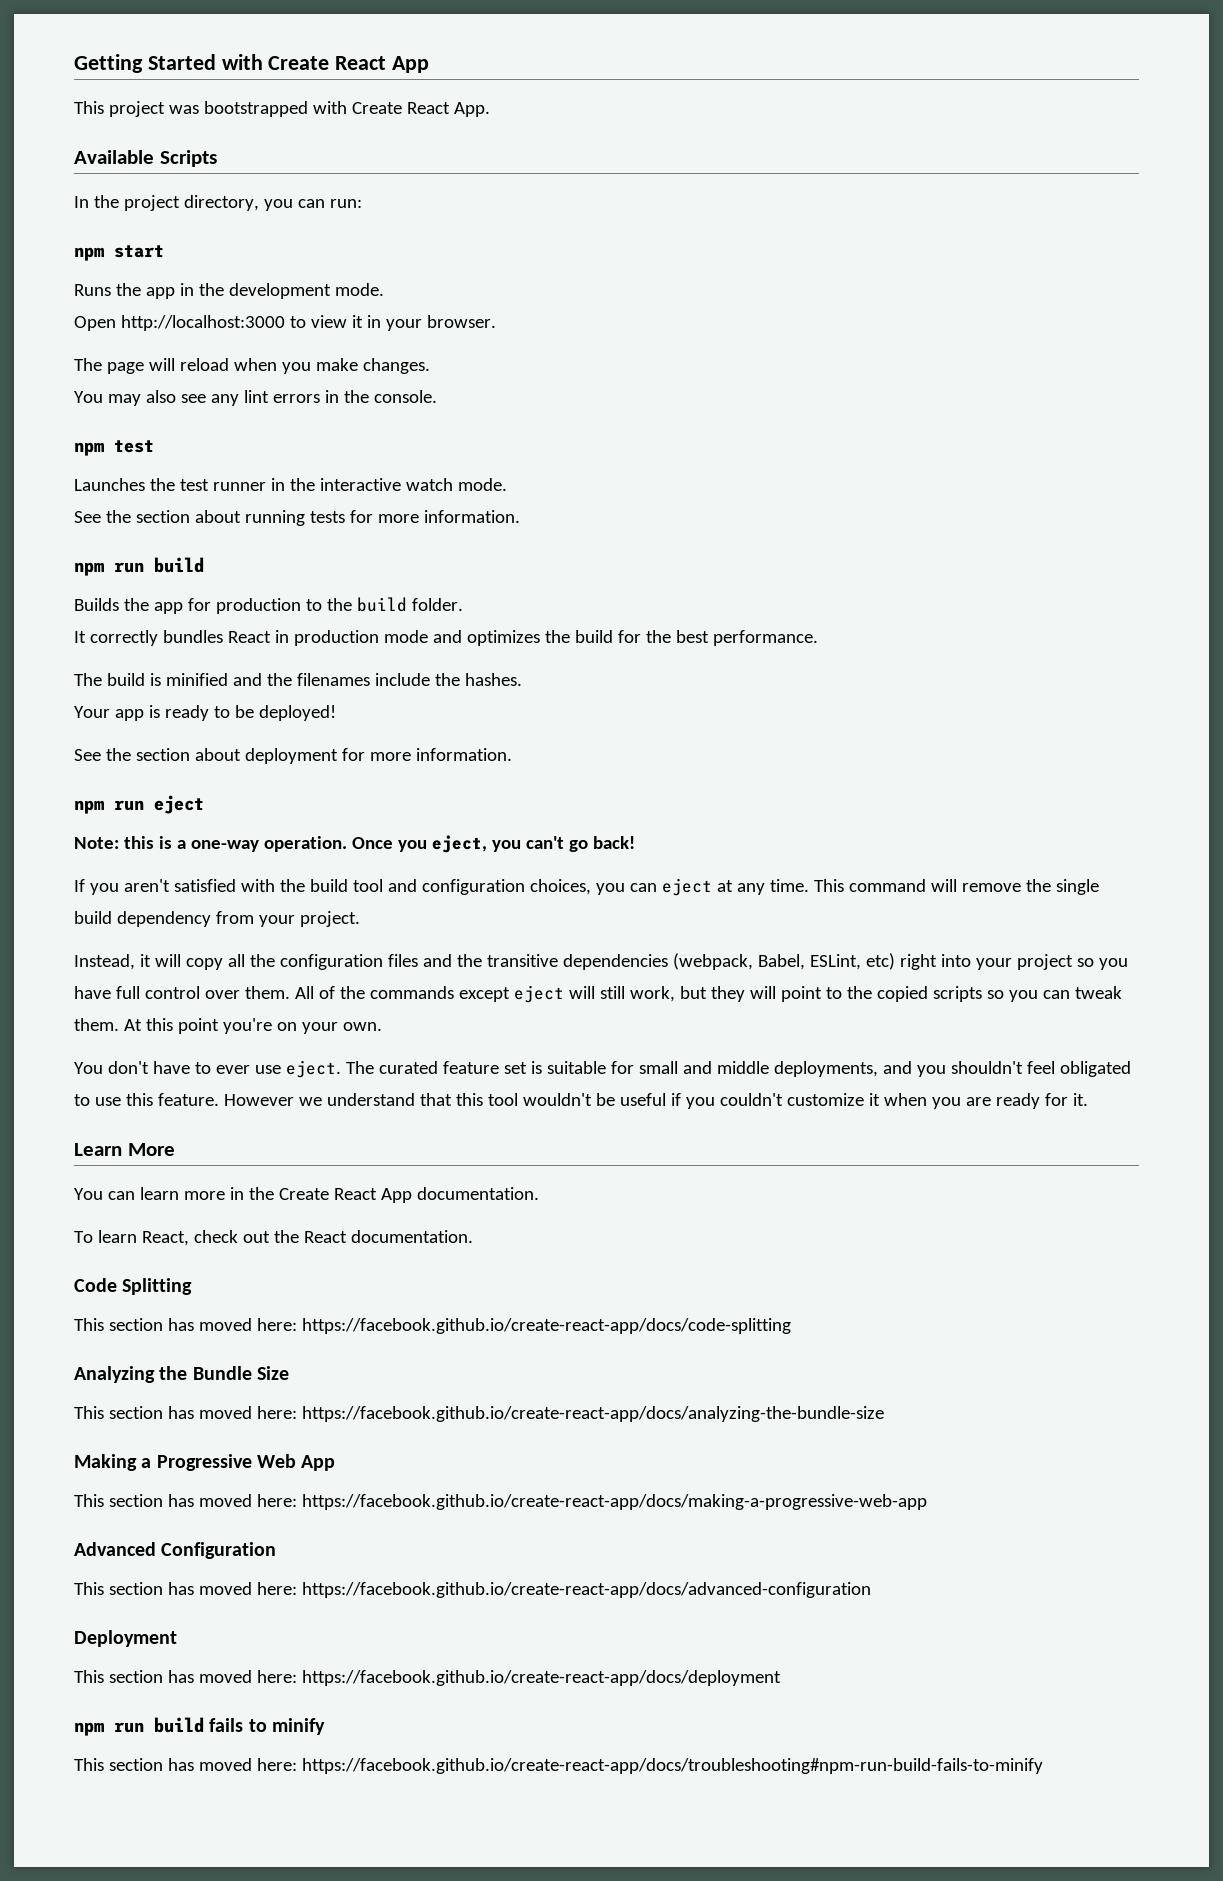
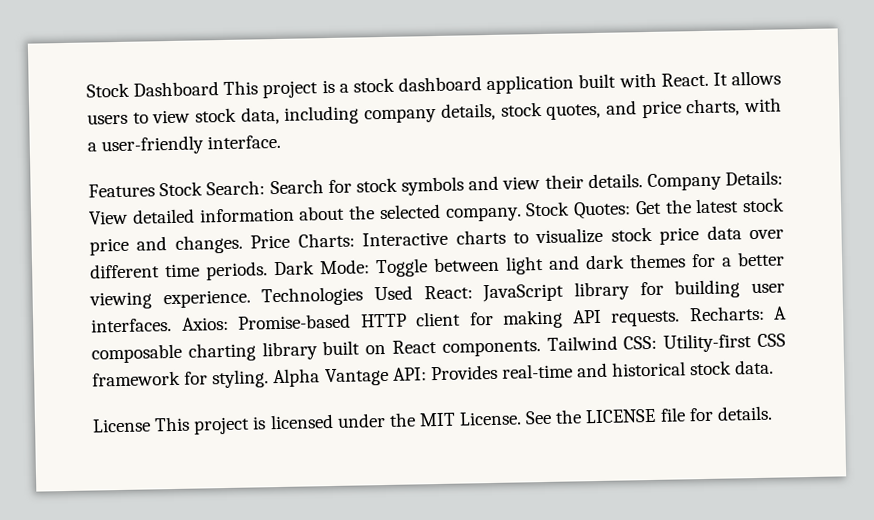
[74,54,430,73] [74,101,490,117] [74,150,217,167] [74,195,362,211] [74,245,164,261] [74,283,384,299] [74,315,496,331] [74,358,430,374] [74,390,437,406] [74,440,154,456] [74,478,507,491] [74,510,520,526] [74,557,204,576] [74,597,463,614] [74,630,818,646] [74,673,522,686] [74,705,336,721] [74,748,512,764] [74,795,204,814] [74,835,635,853] [74,878,1099,896] [74,911,360,927] [74,953,1128,970] [74,985,1122,1003] [74,1018,382,1034] [74,1060,1131,1078] [74,1093,1088,1109] [74,1143,175,1156] [74,1187,539,1203] [74,1230,473,1246] [74,1278,193,1295] [74,1318,791,1334] [74,1366,289,1383] [74,1406,884,1422] [74,1454,336,1471] [74,1494,927,1510] [74,1542,277,1559] [74,1582,871,1598] [74,1630,177,1647] [74,1670,781,1686] [74,1717,325,1736] [74,1758,1043,1774] Getting Started with Create React App // This project was bootstrapped with Create React App. // Available Scripts // In the project directory, you can run: // npm start // Runs the app in the development mode. // Open http://localhost:3000 to view it in your browser. // The page will reload when you make changes. // You may also see any lint errors in the console. // npm test // Launches the test runner in the interactive watch mode. // See the section about running tests for more information. // npm run build // Builds the app for production to the build folder. // It correctly bundles React in production mode and optimizes the build for the best performance. // The build is minified and the filenames include the hashes. // Your app is ready to be deployed! // See the section about deployment for more information. // npm run eject // Note: this is a one-way operation. Once you eject, you can't go back! // If you aren't satisfied with the build tool and configuration choices, you can eject at any time. This command will remove the single build dependency from your project. // Instead, it will copy all the configuration files and the transitive dependencies (webpack, Babel, ESLint, etc) right into your project so you have full control over them. All of the commands except eject will still work, but they will point to the copied scripts so you can tweak them. At this point you're on your own. // You don't have to ever use eject. The curated feature set is suitable for small and middle deployments, and you shouldn't feel obligated to use this feature. However we understand that this tool wouldn't be useful if you couldn't customize it when you are ready for it. // Learn More // You can learn more in the Create React App documentation. // To learn React, check out the React documentation. // Code Splitting // This section has moved here: https://facebook.github.io/create-react-app/docs/code-splitting // Analyzing the Bundle Size // This section has moved here: https://facebook.github.io/create-react-app/docs/analyzing-the-bundle-size // Making a Progressive Web App // This section has moved here: https://facebook.github.io/create-react-app/docs/making-a-progressive-web-app // Advanced Configuration // This section has moved here: https://facebook.github.io/create-react-app/docs/advanced-configuration // Deployment // This section has moved here: https://facebook.github.io/create-react-app/docs/deployment // npm run build fails to minify // This section has moved here: https://facebook.github.io/create-react-app/docs/troubleshooting#npm-run-build-fails-to-minify -> [86,70,782,99] [87,97,783,125] [87,134,282,156] [88,170,783,198] [89,197,785,225] [89,225,784,256] [90,251,785,281] [89,279,785,310] [91,305,787,333] [91,333,786,364] [92,359,775,389] [92,405,773,435] Stock Dashboard This project is a stock dashboard application built with React. It allows users to view stock data, including company details, stock quotes, and price charts, with a user-friendly interface. // Features Stock Search: Search for stock symbols and view their details. Company Details: View detailed information about the selected company. Stock Quotes: Get the latest stock price and changes. Price Charts: Interactive charts to visualize stock price data over different time periods. Dark Mode: Toggle between light and dark themes for a better viewing experience. Technologies Used React: JavaScript library for building user interfaces. Axios: Promise-based HTTP client for making API requests. Recharts: A composable charting library built on React components. Tailwind CSS: Utility-first CSS framework for styling. Alpha Vantage API: Provides real-time and historical stock data. // License This project is licensed under the MIT License. See the LICENSE file for details.

